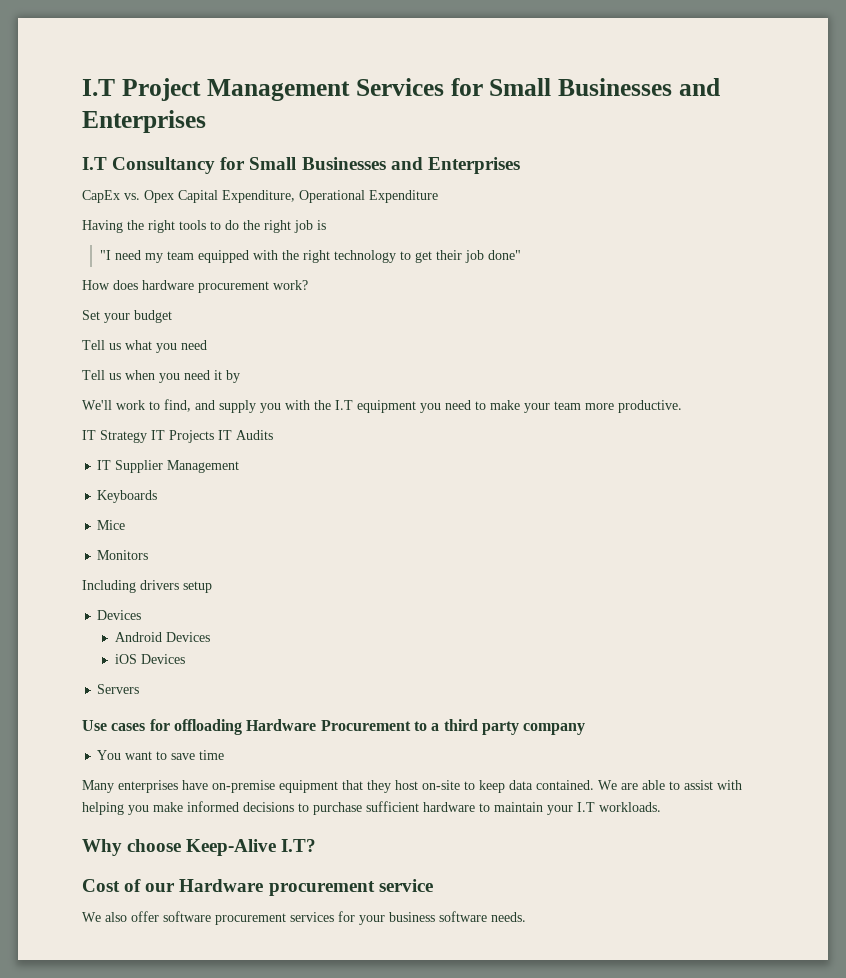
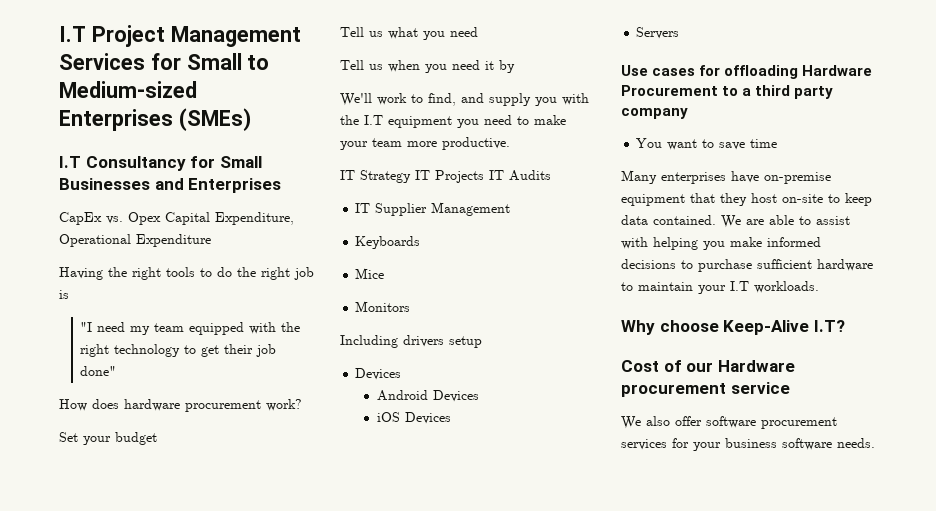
[558,78,721,96] [82,110,206,133] Businesses and Enterprises -> [247,55,270,70] [59,81,197,98] [59,108,251,131] to Medium-sized Enterprises (SMEs)

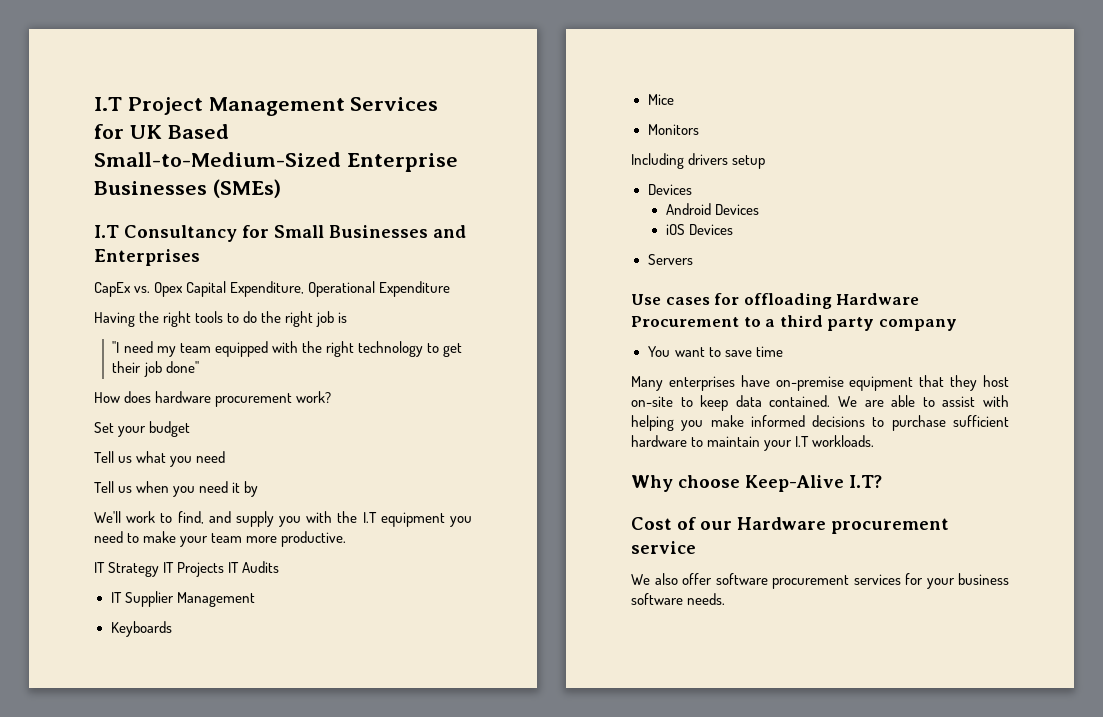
[186,53,270,70] [59,81,197,98] [59,109,173,131] Small to Medium-sized Enterprises -> [129,124,229,139] [94,152,458,172] [94,181,207,195] UK Based Small-to-Medium-Sized Enterprise Businesses

